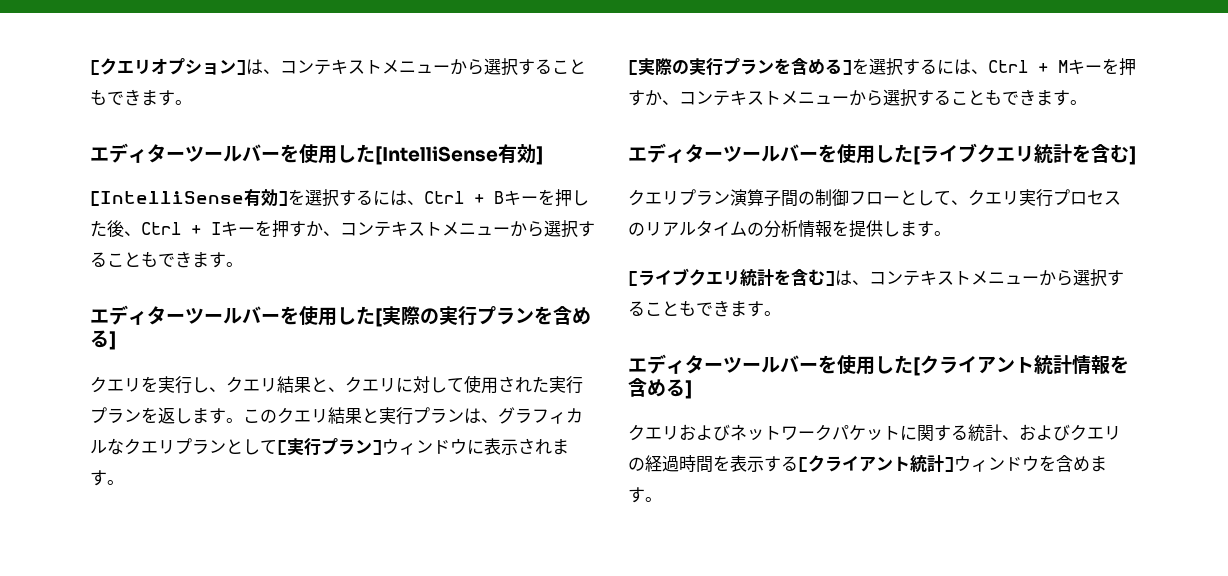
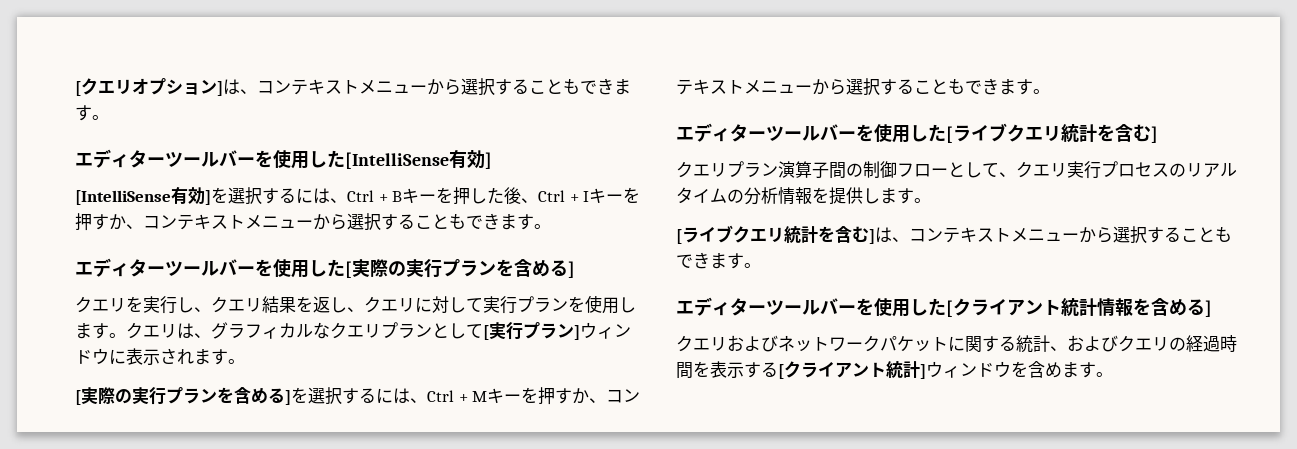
[311,377,328,392] と -> [296,296,347,313] を返し
[464,375,583,394] [90,407,464,425] 使用された実行プランを返します。このクエリ結果と実行プラン -> [483,295,636,314] [75,322,177,339] 実行プランを使用します。クエリ

